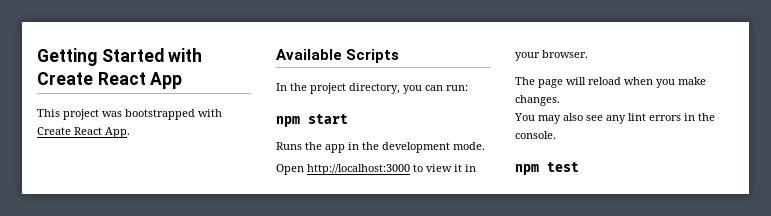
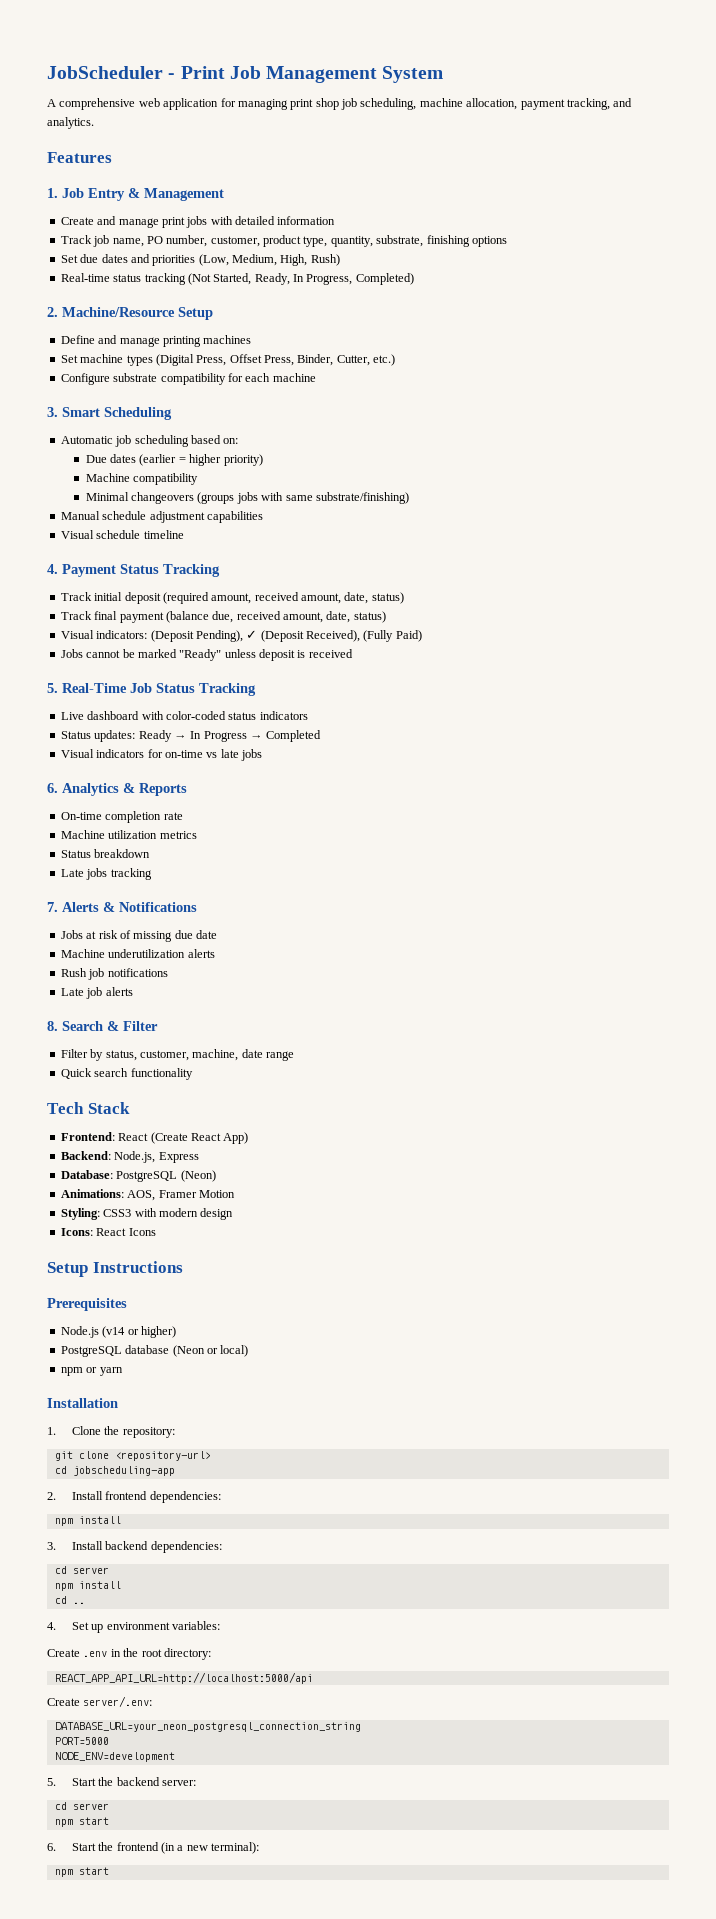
[37,48,203,66] [37,72,183,89] [37,109,222,120] [37,127,130,138] [276,49,400,63] [276,83,468,94] [276,114,348,127] [276,142,485,153] [276,164,476,175] [515,50,588,61] [515,77,706,88] [515,95,560,106] [514,113,715,124] [515,131,556,139] [515,162,579,175] Getting Started with Create React App // This project was bootstrapped with Create React App. // Available Scripts // In the project directory, you can run: // npm start // Runs the app in the development mode. // Open http://localhost:3000 to view it in your browser. // The page will reload when you make changes. // You may also see any lint errors in the console. // npm test -> [47,66,444,83] [47,98,633,110] [47,117,94,129] [47,152,112,163] [47,188,224,201] [60,216,336,228] [60,235,507,247] [60,254,340,266] [60,273,414,285] [47,307,213,320] [60,335,252,347] [60,354,396,366] [60,373,316,385] [47,407,172,420] [60,435,239,447] [85,454,263,466] [85,473,199,485] [85,492,409,504] [60,511,263,523] [60,530,184,539] [47,564,220,577] [60,592,404,604] [60,611,386,623] [60,630,422,642] [60,649,353,661] [47,683,256,696] [60,711,308,720] [60,730,322,742] [60,749,262,761] [47,783,187,796] [60,811,183,823] [60,830,197,839] [60,849,151,858] [60,868,152,880] [47,902,197,912] [60,930,217,942] [60,949,215,958] [60,968,168,980] [60,987,133,999] [47,1021,158,1031] [60,1049,294,1061] [60,1068,193,1080] [47,1102,130,1114] [60,1132,249,1144] [60,1151,199,1163] [60,1170,216,1182] [60,1189,235,1201] [60,1208,234,1220] [60,1228,156,1236] [47,1261,183,1277] [47,1298,127,1311] [60,1326,176,1338] [60,1345,249,1357] [60,1367,123,1376] [47,1398,118,1408] [47,1426,175,1438] [54,1451,211,1461] [54,1466,175,1476] [47,1491,221,1503] [54,1516,121,1526] [47,1541,222,1553] [54,1566,109,1574] [54,1581,121,1591] [54,1596,85,1604] [47,1621,221,1633] [47,1648,211,1660] [54,1672,313,1684] [47,1696,153,1707] [54,1722,361,1732] [54,1737,109,1745] [54,1752,175,1762] [47,1777,197,1786] [54,1802,109,1810] [54,1817,109,1827] [47,1842,260,1854] [54,1867,109,1877] JobScheduler - Print Job Management System // A comprehensive web application for managing print shop job scheduling, machine allocation, payment tracking, and analytics. // Features // 1. Job Entry & Management // Create and manage print jobs with detailed information // Track job name, PO number, customer, product type, quantity, substrate, finishing options // Set due dates and priorities (Low, Medium, High, Rush) // Real-time status tracking (Not Started, Ready, In Progress, Completed) // 2. Machine/Resource Setup // Define and manage printing machines // Set machine types (Digital Press, Offset Press, Binder, Cutter, etc.) // Configure substrate compatibility for each machine // 3. Smart Scheduling // Automatic job scheduling based on: // Due dates (earlier = higher priority) // Machine compatibility // Minimal changeovers (groups jobs with same substrate/finishing) // Manual schedule adjustment capabilities // Visual schedule timeline // 4. Payment Status Tracking // Track initial deposit (required amount, received amount, date, status) // Track final payment (balance due, received amount, date, status) // Visual indicators: (Deposit Pending), ✓ (Deposit Received), (Fully Paid) // Jobs cannot be marked "Ready" unless deposit is received // 5. Real-Time Job Status Tracking // Live dashboard with color-coded status indicators // Status updates: Ready → In Progress → Completed // Visual indicators for on-time vs late jobs // 6. Analytics & Reports // On-time completion rate // Machine utilization metrics // Status breakdown // Late jobs tracking // 7. Alerts & Notifications // Jobs at risk of missing due date // Machine underutilization alerts // Rush job notifications // Late job alerts // 8. Search & Filter // Filter by status, customer, machine, date range // Quick search functionality // Tech Stack // Frontend: React (Create React App) // Backend: Node.js, Express // Database: PostgreSQL (Neon) // Animations: AOS, Framer Motion // Styling: CSS3 with modern design // Icons: React Icons // Setup Instructions // Prerequisites // Node.js (v14 or higher) // PostgreSQL database (Neon or local) // npm or yarn // Installation // 1. Clone the repository: // git clone <repository-url> // cd jobscheduling-app // 2. Install frontend dependencies: // npm install // 3. Install backend dependencies: // cd server // npm install // cd .. // 4. Set up environment variables: // Create .env in the root directory: // REACT_APP_API_URL=http://localhost:5000/api // Create server/.env: // DATABASE_URL=your_neon_postgresql_connection_string // PORT=5000 // NODE_ENV=development // 5. Start the backend server: // cd server // npm start // 6. Start the frontend (in a new terminal): // npm start

